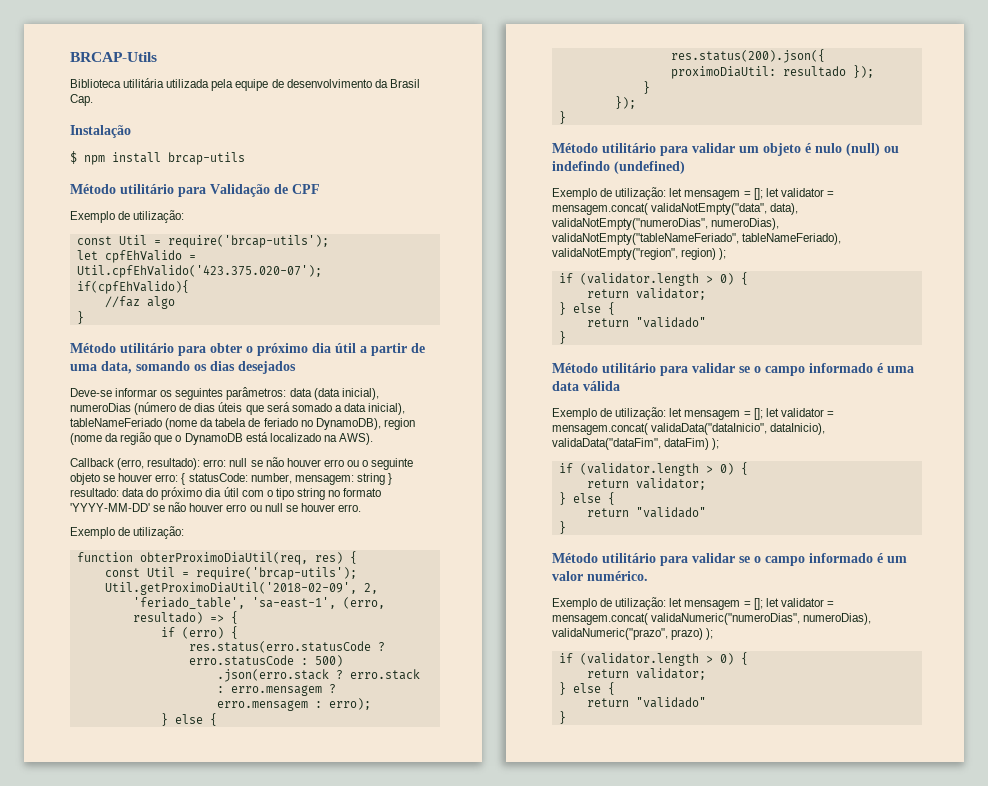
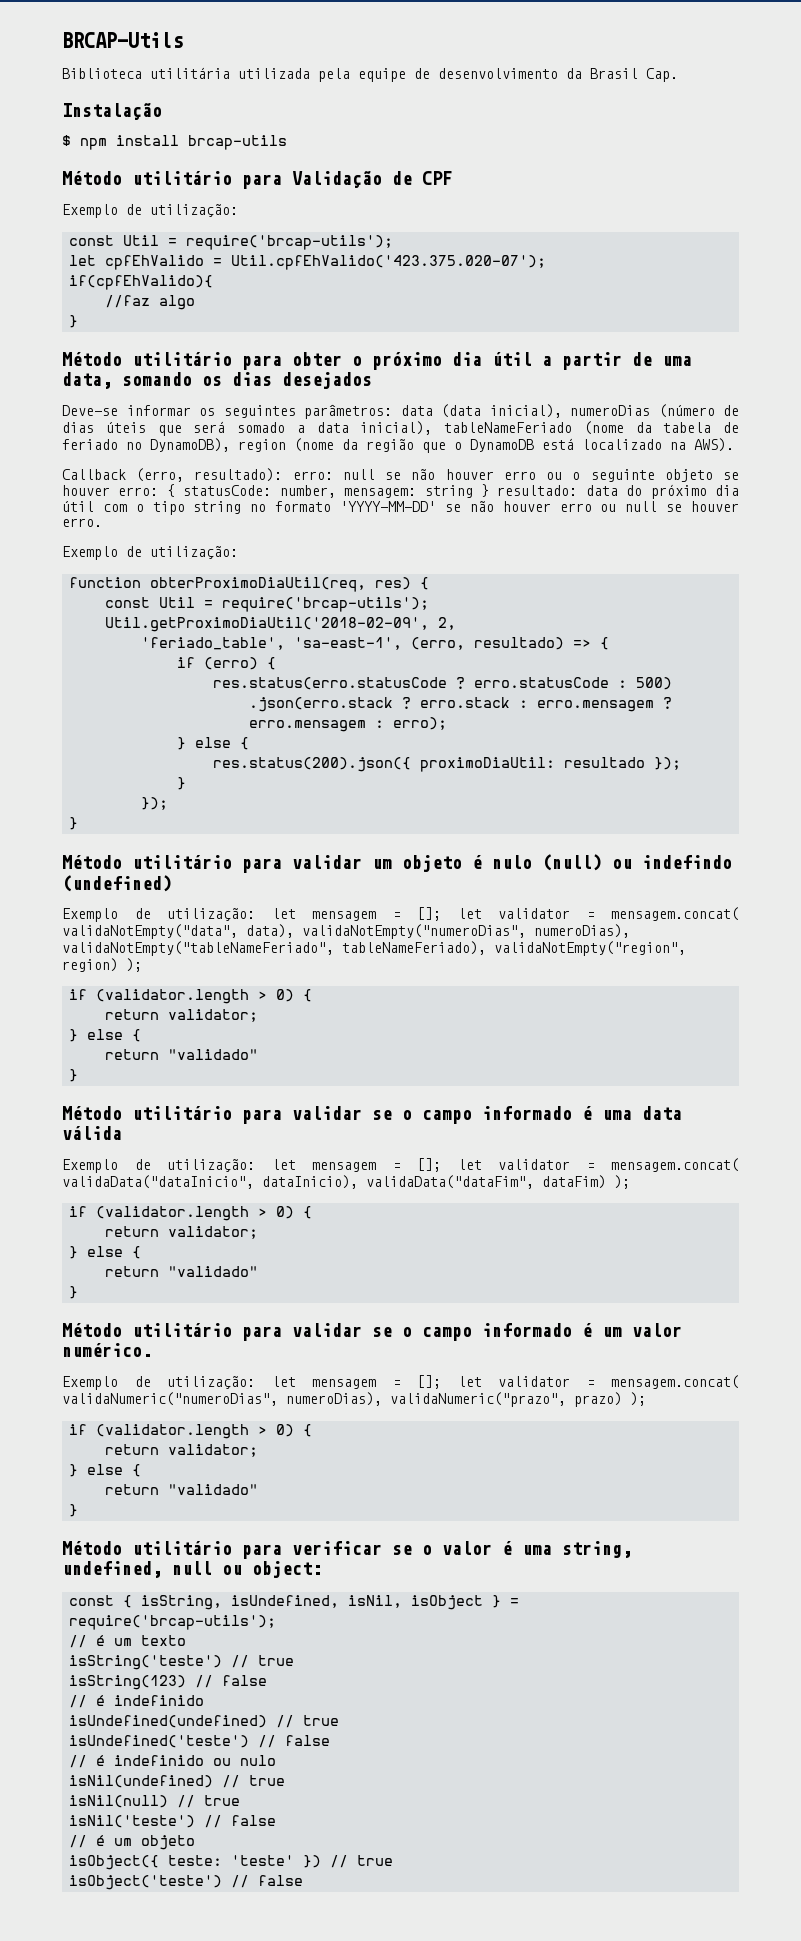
(566, 717) none -> [62,1541,632,1559] [62,1561,322,1578] [69,1595,520,1610] [69,1615,277,1630] [69,1635,187,1648] [69,1655,295,1670] [69,1675,268,1690] [69,1695,205,1708] [69,1715,340,1728] [69,1735,331,1748] [69,1755,277,1768] [69,1775,286,1788] [69,1795,241,1808] [69,1815,277,1828] [69,1835,196,1850] [69,1855,394,1870] [69,1875,304,1890] // Método utilitário para verificar se o valor é uma string, undefined, null ou object: // const { isString, isUndefined, isNil, isObject } = require('brcap-utils'); // // é um texto // isString('teste') // true // isString(123) // false // // é indefinido // isUndefined(undefined) // true // isUndefined('teste') // false // // é indefinido ou nulo // isNil(undefined) // true // isNil(null) // true // isNil('teste') // false // // é um objeto // isObject({ teste: 'teste' }) // true // isObject('teste') // false

